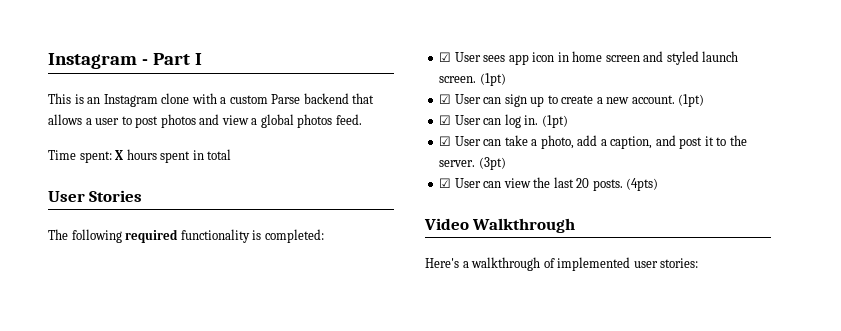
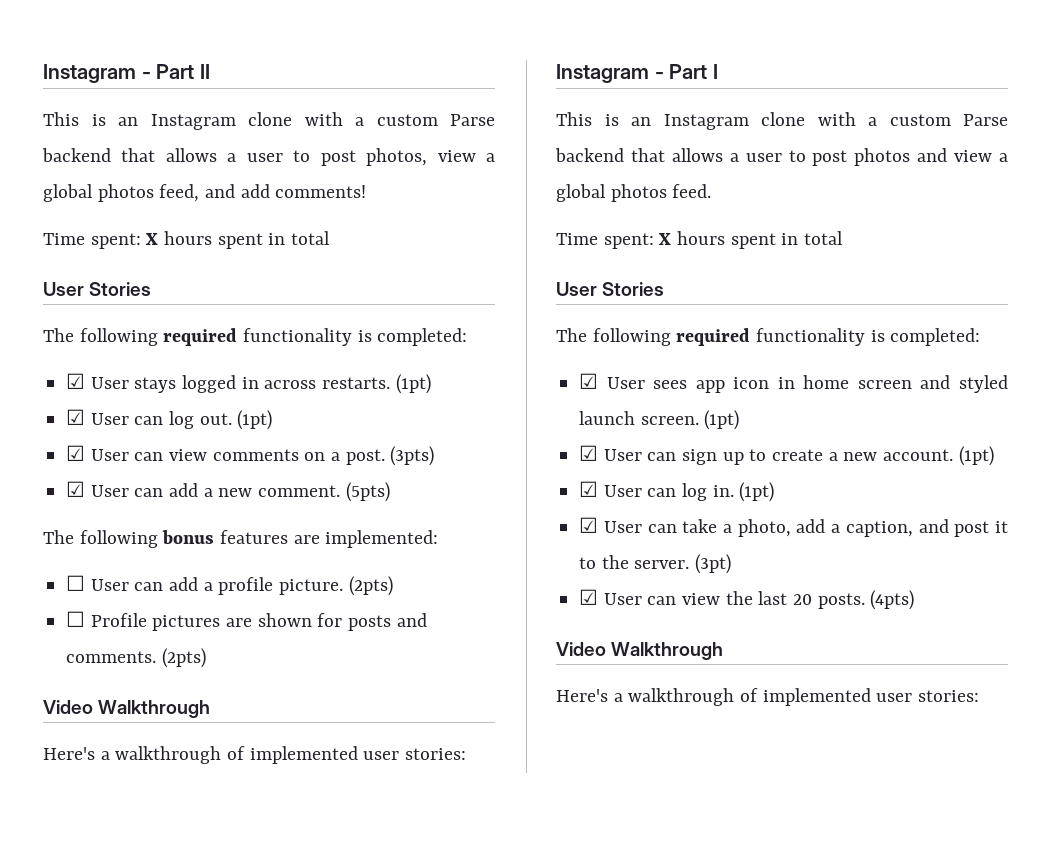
[48,53,190,69] Instagram - Part -> [43,64,210,83] [43,112,495,130] [42,148,495,166] [43,184,367,202] [43,231,331,249] [43,282,152,296] [43,328,468,346] [66,373,431,394] [66,409,273,430] [66,445,435,466] [66,481,390,502] [43,530,439,548] [66,575,393,596] [66,611,427,631] [66,648,206,668] [43,700,211,718] [43,746,467,764] [556,64,708,83] Instagram - Part II // This is an Instagram clone with a custom Parse backend that allows a user to post photos, view a global photos feed, and add comments! // Time spent: X hours spent in total // User Stories // The following required functionality is completed: // ☑ User stays logged in across restarts. (1pt) // ☑ User can log out. (1pt) // ☑ User can view comments on a post. (3pts) // ☑ User can add a new comment. (5pts) // The following bonus features are implemented: // ☐ User can add a profile picture. (2pts) // ☐ Profile pictures are shown for posts and comments. (2pts) // Video Walkthrough // Here's a walkthrough of implemented user stories: // Instagram - Part

